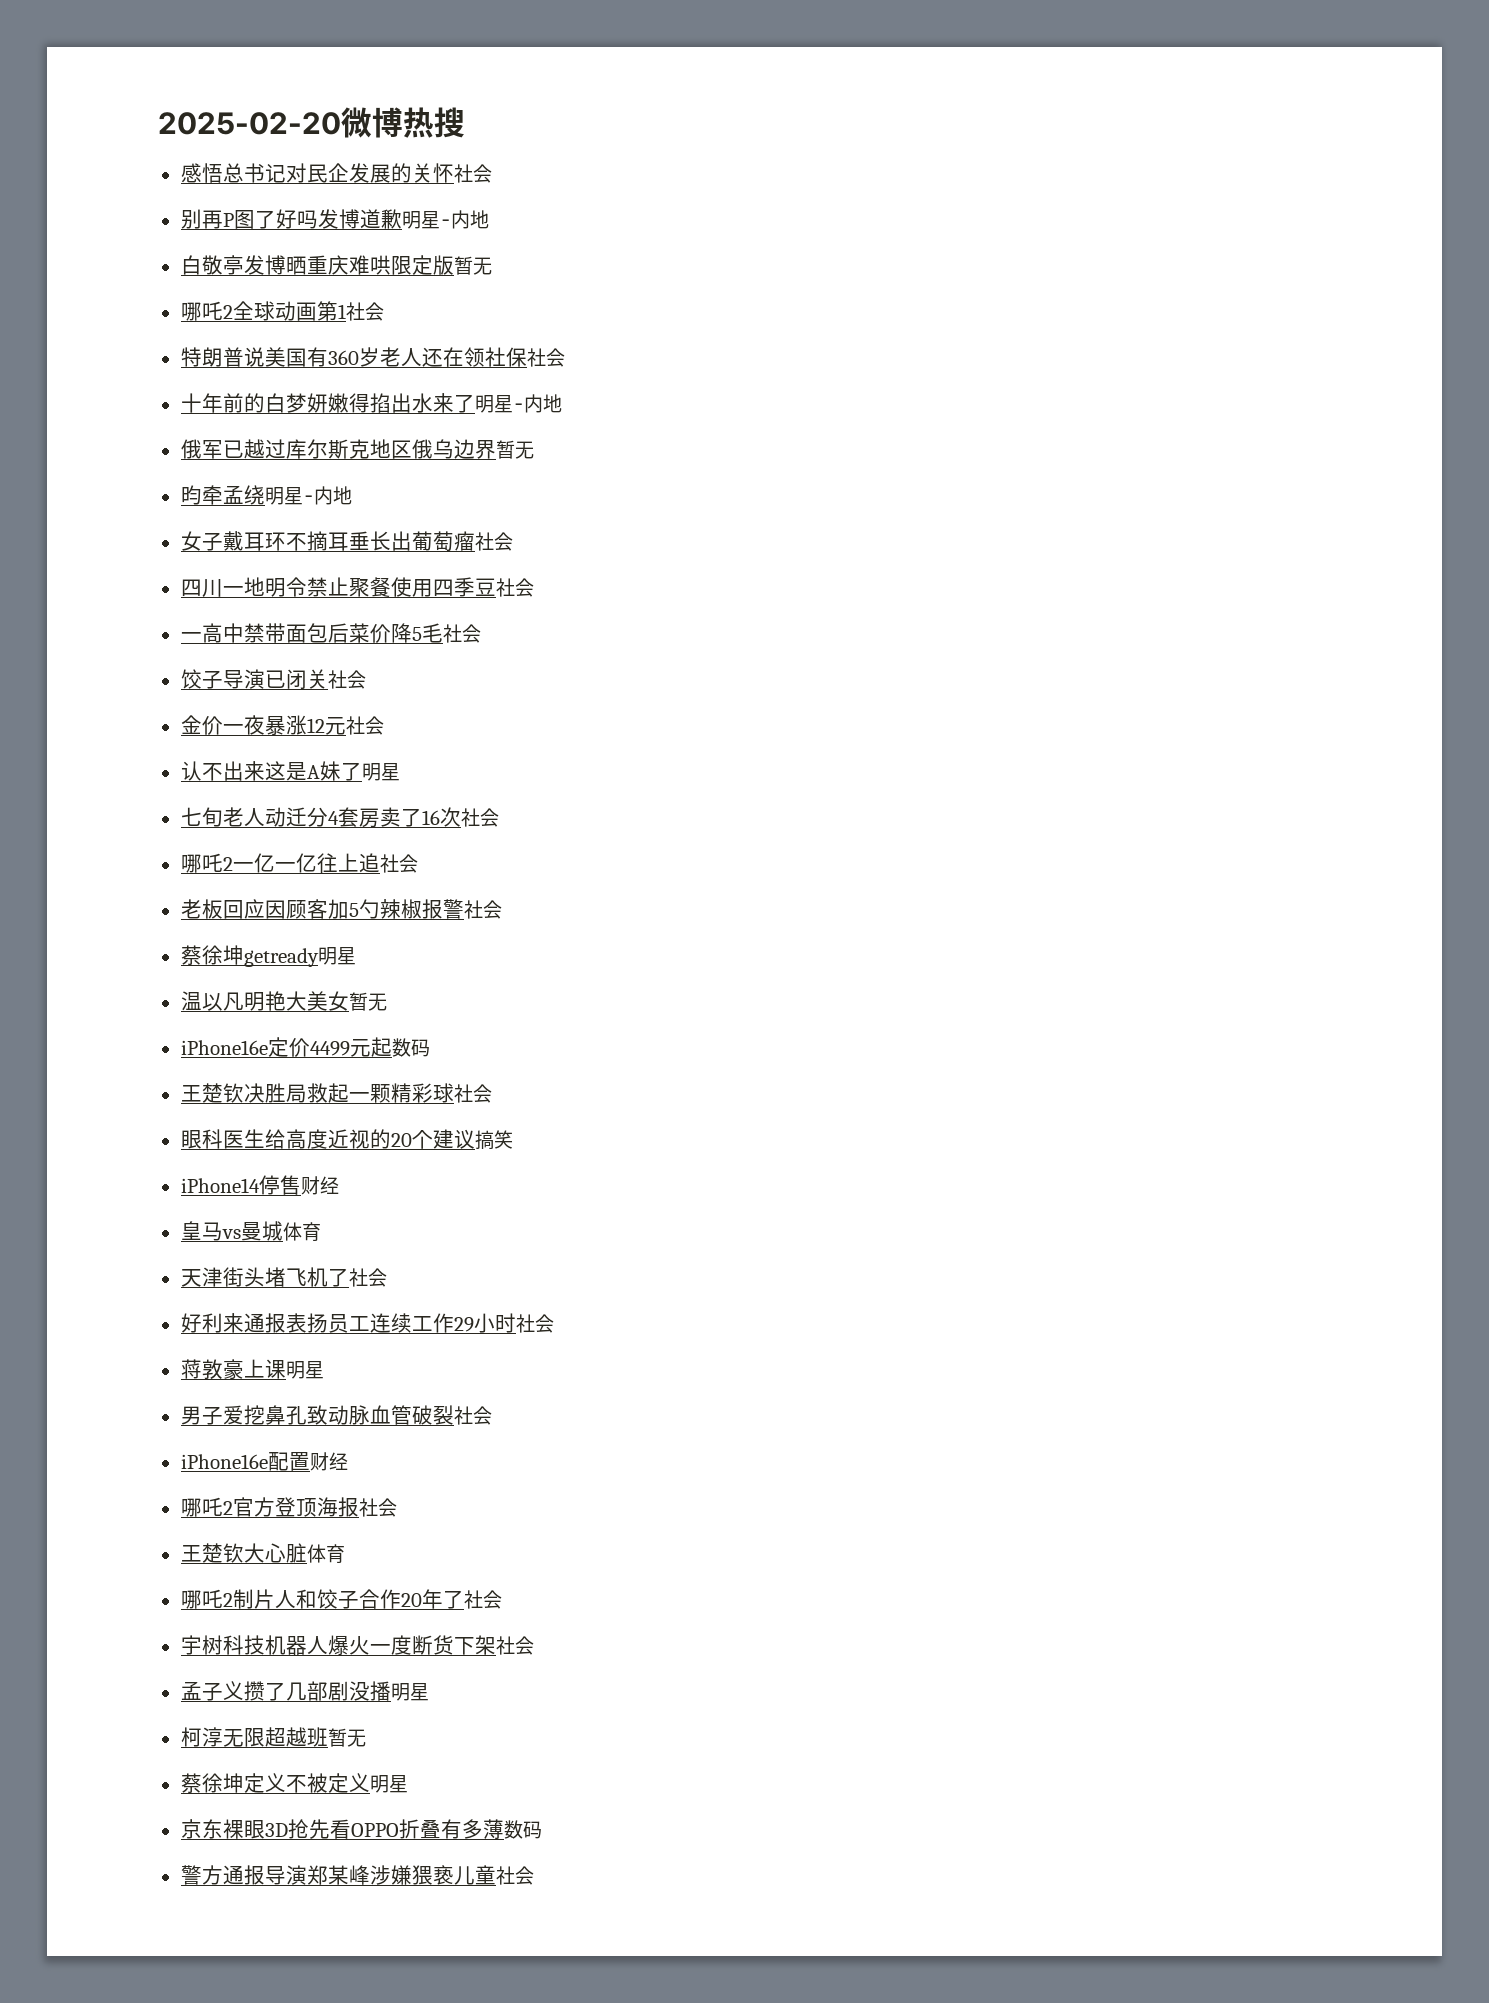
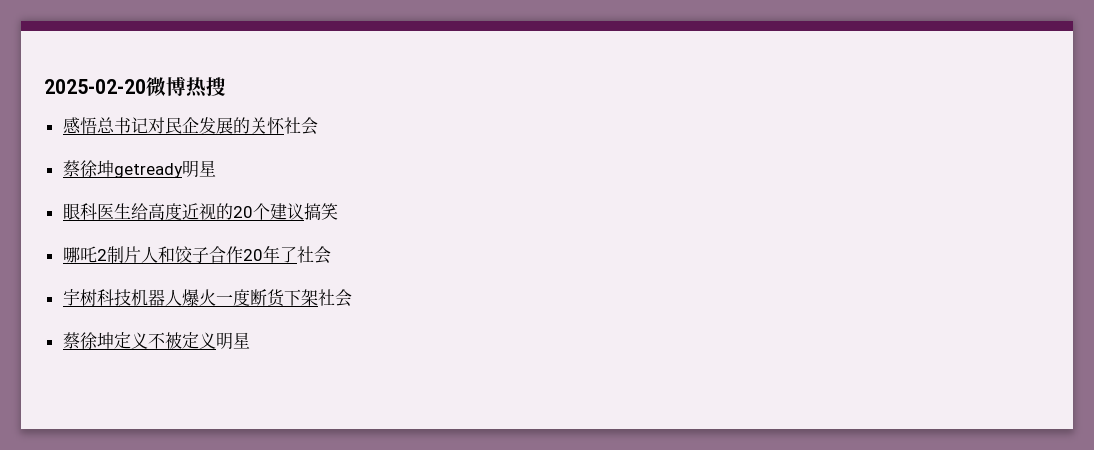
[180,209,489,229] [180,255,492,275] [180,301,384,321] [180,347,565,367] [180,393,562,413] [180,439,534,459] [180,485,352,505] [180,531,513,552] [180,577,534,597] [180,623,481,643] [180,669,366,690] [180,715,384,735] [180,761,400,781] [180,807,499,828] [180,853,418,873] [180,899,502,919] [180,945,356,967] [180,991,387,1011] [180,1037,430,1057] [180,1083,492,1103] 别再P图了好吗发博道歉明星-内地 // 白敬亭发博晒重庆难哄限定版暂无 // 哪吒2全球动画第1社会 // 特朗普说美国有360岁老人还在领社保社会 // 十年前的白梦妍嫩得掐出水来了明星-内地 // 俄军已越过库尔斯克地区俄乌边界暂无 // 昀牵孟绕明星-内地 // 女子戴耳环不摘耳垂长出葡萄瘤社会 // 四川一地明令禁止聚餐使用四季豆社会 // 一高中禁带面包后菜价降5毛社会 // 饺子导演已闭关社会 // 金价一夜暴涨12元社会 // 认不出来这是A妹了明星 // 七旬老人动迁分4套房卖了16次社会 // 哪吒2一亿一亿往上追社会 // 老板回应因顾客加5勺辣椒报警社会 // 蔡徐坤getready明星 // 温以凡明艳大美女暂无 // iPhone16e定价4499元起数码 // 王楚钦决胜局救起一颗精彩球社会 -> [62,160,216,178] 蔡徐坤getready明星
[180,1175,339,1195] [180,1221,321,1241] [180,1267,387,1287] [180,1313,554,1333] [180,1359,324,1380] [180,1405,492,1425] [180,1452,348,1471] [180,1497,397,1517] [180,1543,345,1563] // iPhone14停售财经 // 皇马vs曼城体育 // 天津街头堵飞机了社会 // 好利来通报表扬员工连续工作29小时社会 // 蒋敦豪上课明星 // 男子爱挖鼻孔致动脉血管破裂社会 // iPhone16e配置财经 // 哪吒2官方登顶海报社会 // 王楚钦大心脏体育 -> (338, 211) none
[180,1681,429,1701] [180,1727,366,1747] // 孟子义攒了几部剧没播明星 // 柯淳无限超越班暂无 -> (352, 298) none
[180,1819,542,1839] [180,1865,534,1885] // 京东裸眼3D抢先看OPPO折叠有多薄数码 // 警方通报导演郑某峰涉嫌猥亵儿童社会 -> (250, 340) none

